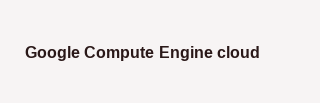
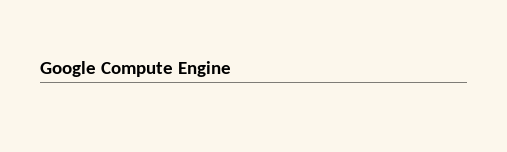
[216,46,260,58] cloud -> (232, 69) none

